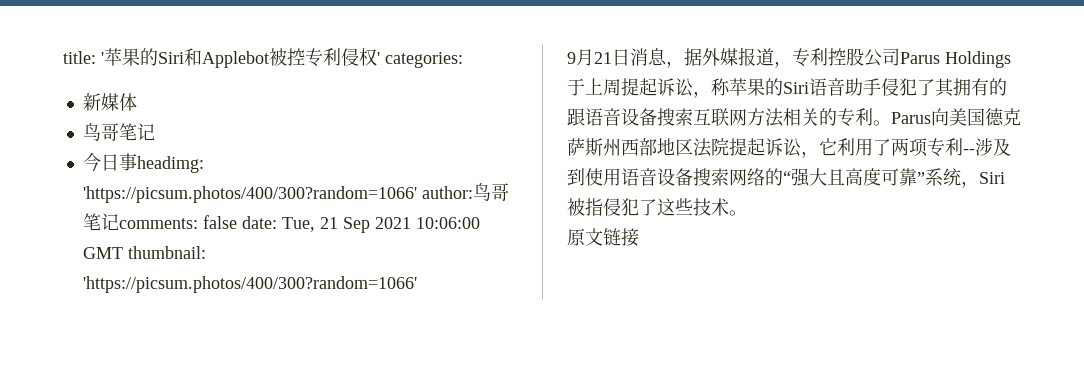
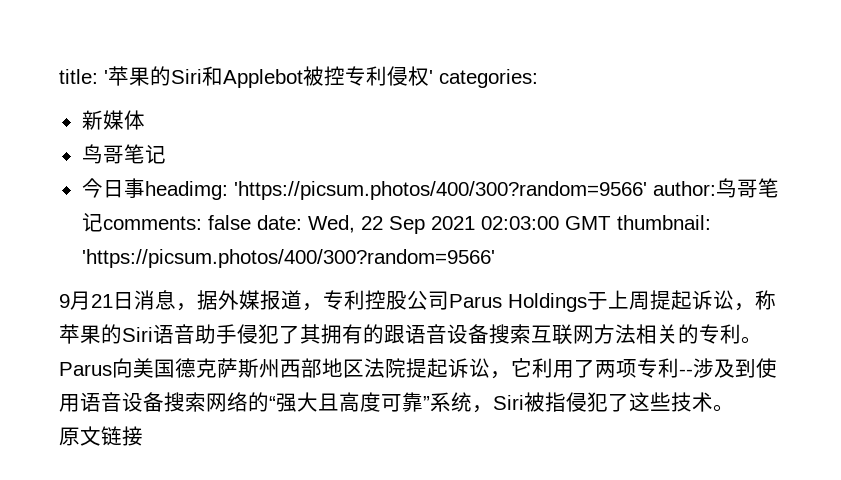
[82,186,417,203] 'https://picsum.photos/400/300?random=1066' -> [233,181,647,200] 'https://picsum.photos/400/300?random=9566'
[281,217,338,232] Tue, 21 -> [307,215,383,233] Wed, 22
[415,217,480,229] 10:06:00 -> [480,216,559,230] 02:03:00
[82,276,417,293] 'https://picsum.photos/400/300?random=1066' -> [81,249,495,268] 'https://picsum.photos/400/300?random=9566'

